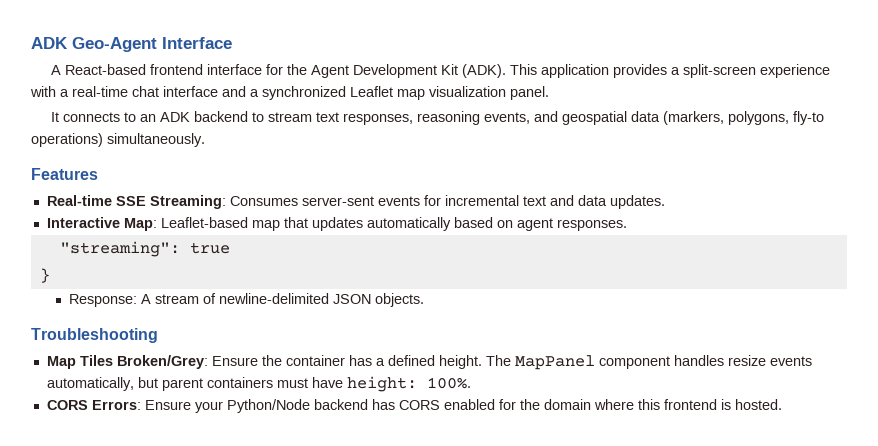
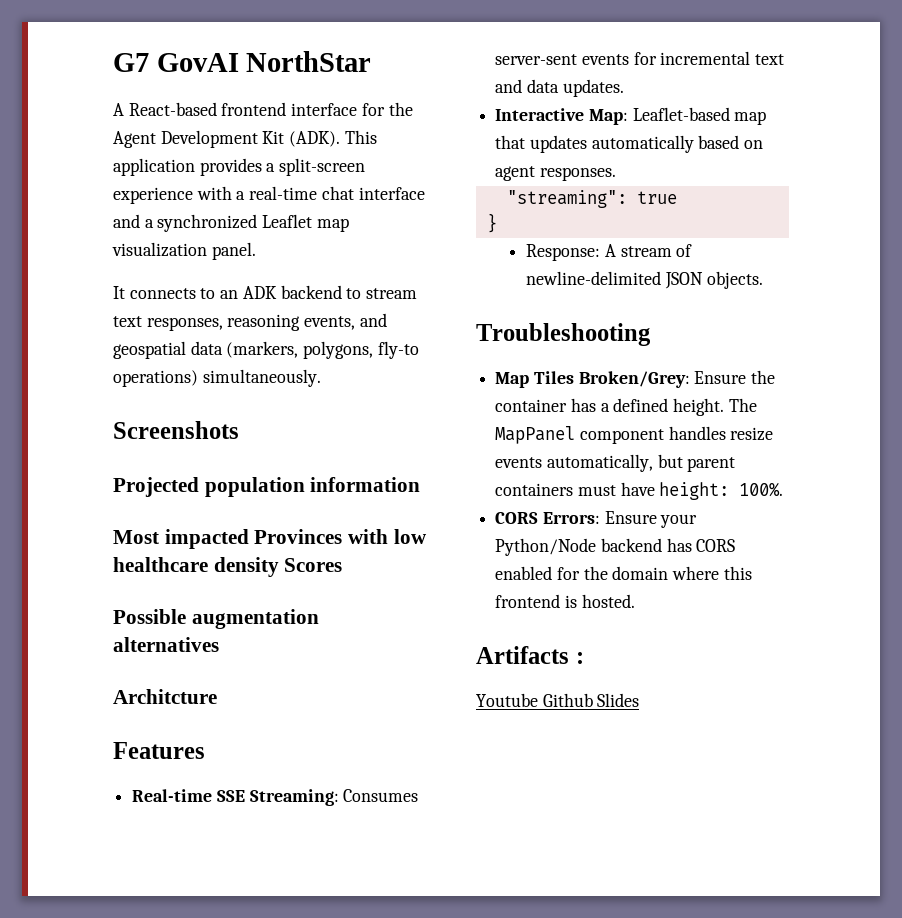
[31,37,232,52] ADK Geo-Agent Interface -> [113,51,372,72] G7 GovAI NorthStar
(205, 140) none -> [113,421,239,439] [113,477,421,497] [113,529,427,549] [113,557,343,577] [113,609,319,629] [113,637,219,652] [113,689,217,704] // Screenshots // Projected population information // Most impacted Provinces with low healthcare density Scores // Possible augmentation alternatives // Architcture
(782, 404) none -> [476,646,584,664] [476,693,640,707] // Artifacts : // Youtube Github Slides

